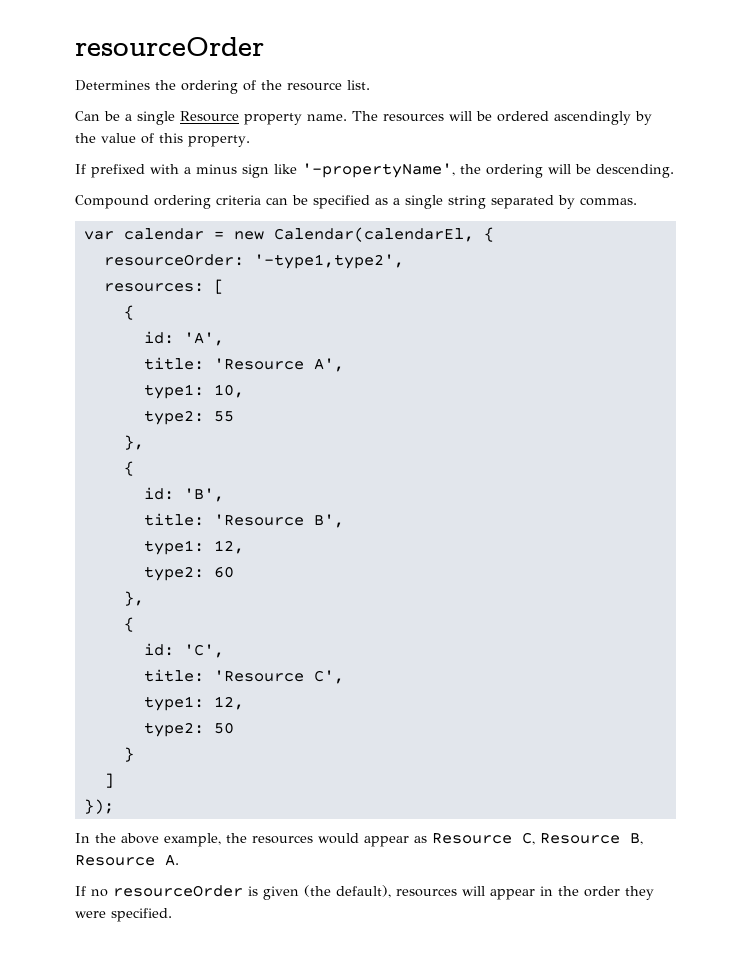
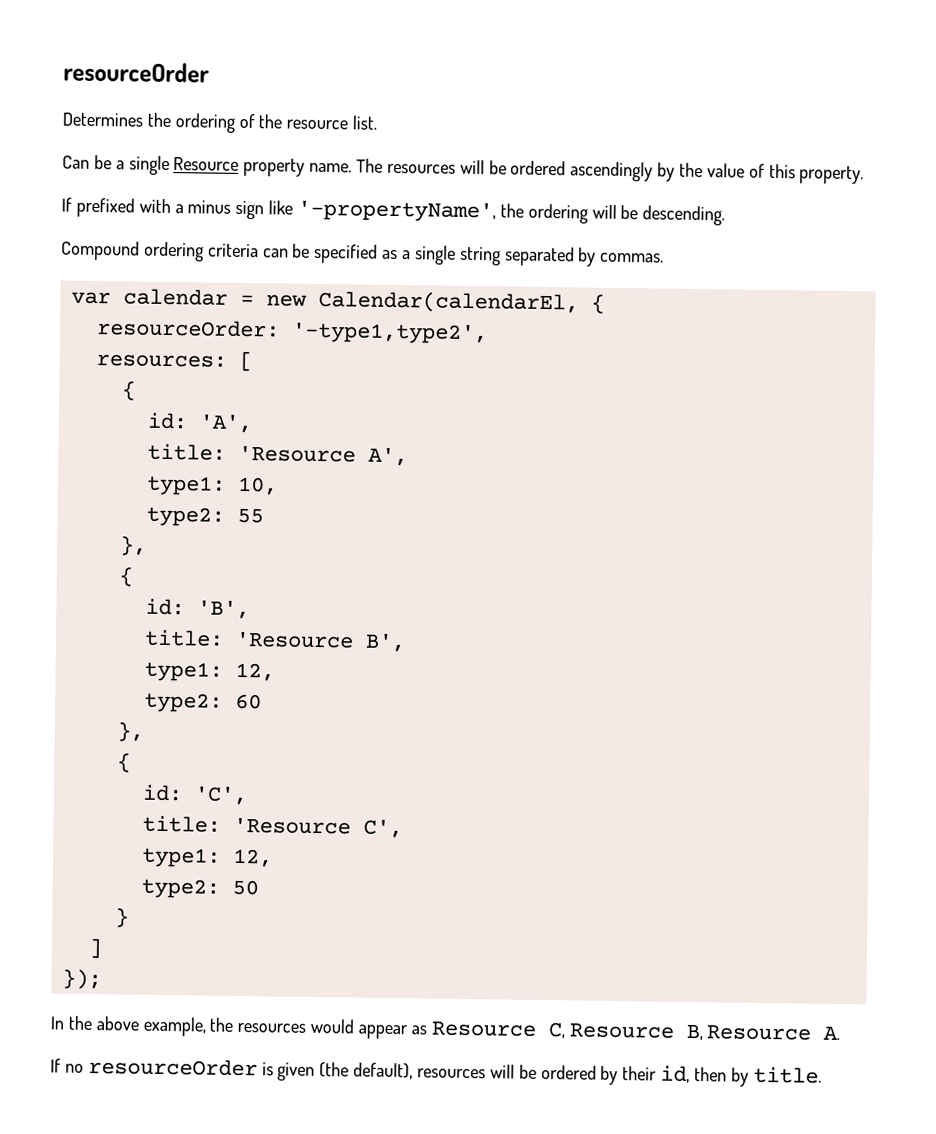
[490,886,654,900] [75,908,172,922] appear in the order they were specified. -> [518,1064,822,1087] be ordered by their id, then by title.

